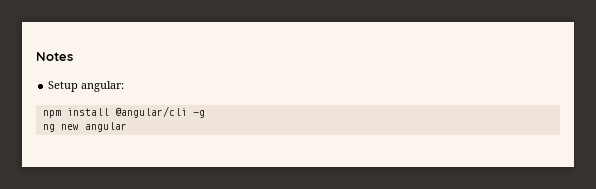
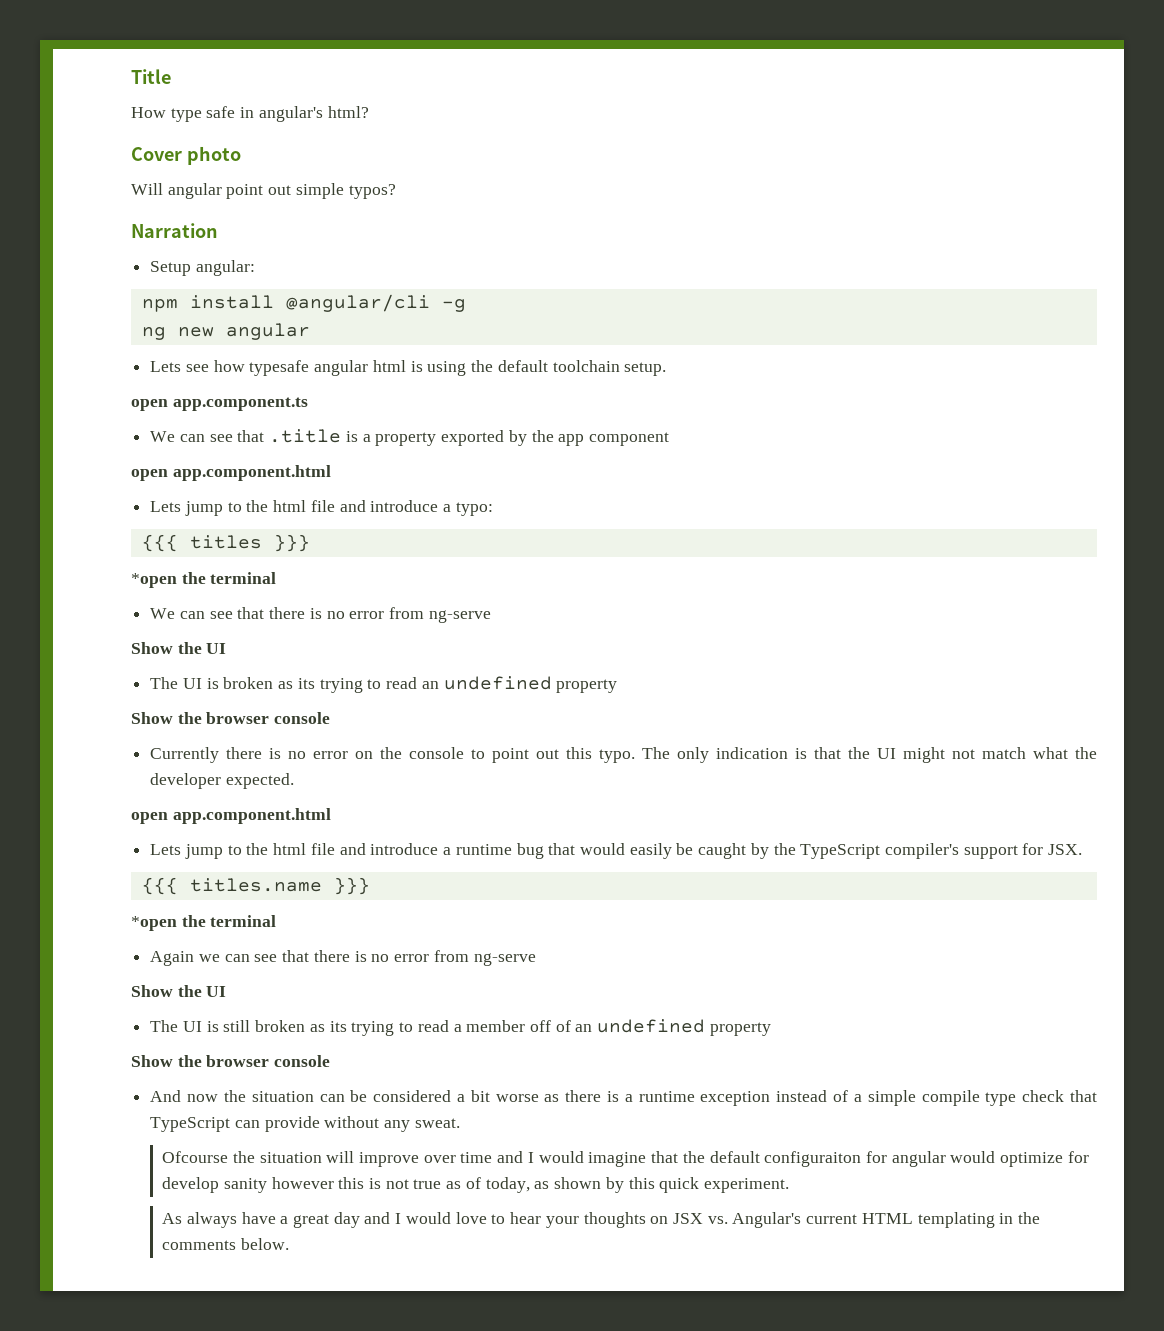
[36,52,73,61] Notes -> [131,69,171,84] [131,106,369,122] [131,146,241,165] [131,183,396,199] [131,223,218,238] Title // How type safe in angular's html? // Cover photo // Will angular point out simple typos? // Narration
(127, 127) none -> [150,360,667,376] [131,397,308,411] [150,429,669,446] [131,465,331,481] [150,500,493,516] [141,534,310,552] [131,572,277,588] [150,607,491,623] [131,642,227,654] [150,676,618,693] [131,712,331,724] [150,747,1098,763] [150,773,294,789] [131,808,331,824] [150,843,1083,859] [141,877,370,895] [131,915,277,931] [150,950,536,966] [131,985,227,997] [150,1019,771,1036] [131,1055,331,1067] [150,1090,1098,1106] [150,1116,460,1132] [162,1151,1089,1167] [162,1177,790,1193] [162,1212,1041,1228] [162,1238,289,1250] // Lets see how typesafe angular html is using the default toolchain setup. // open app.component.ts // We can see that .title is a property exported by the app component // open app.component.html // Lets jump to the html file and introduce a typo: // {{{ titles }}} // *open the terminal // We can see that there is no error from ng-serve // Show the UI // The UI is broken as its trying to read an undefined property // Show the browser console // Currently there is no error on the console to point out this typo. The only indication is that the UI might not match what the developer expected. // open app.component.html // Lets jump to the html file and introduce a runtime bug that would easily be caught by the TypeScript compiler's support for JSX. // {{{ titles.name }}} // *open the terminal // Again we can see that there is no error from ng-serve // Show the UI // The UI is still broken as its trying to read a member off of an undefined property // Show the browser console // And now the situation can be considered a bit worse as there is a runtime exception instead of a simple compile type check that TypeScript can provide without any sweat. // Ofcourse the situation will improve over time and I would imagine that the default configuraiton for angular would optimize for develop sanity however this is not true as of today, as shown by this quick experiment. // As always have a great day and I would love to hear your thoughts on JSX vs. Angular's current HTML templating in the comments below.

